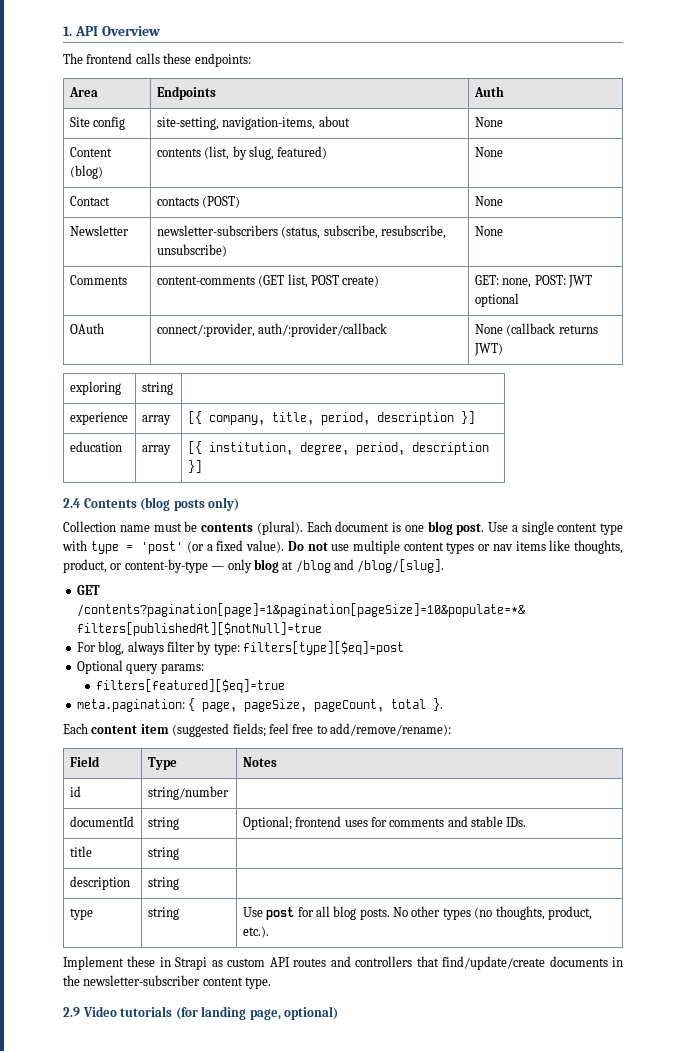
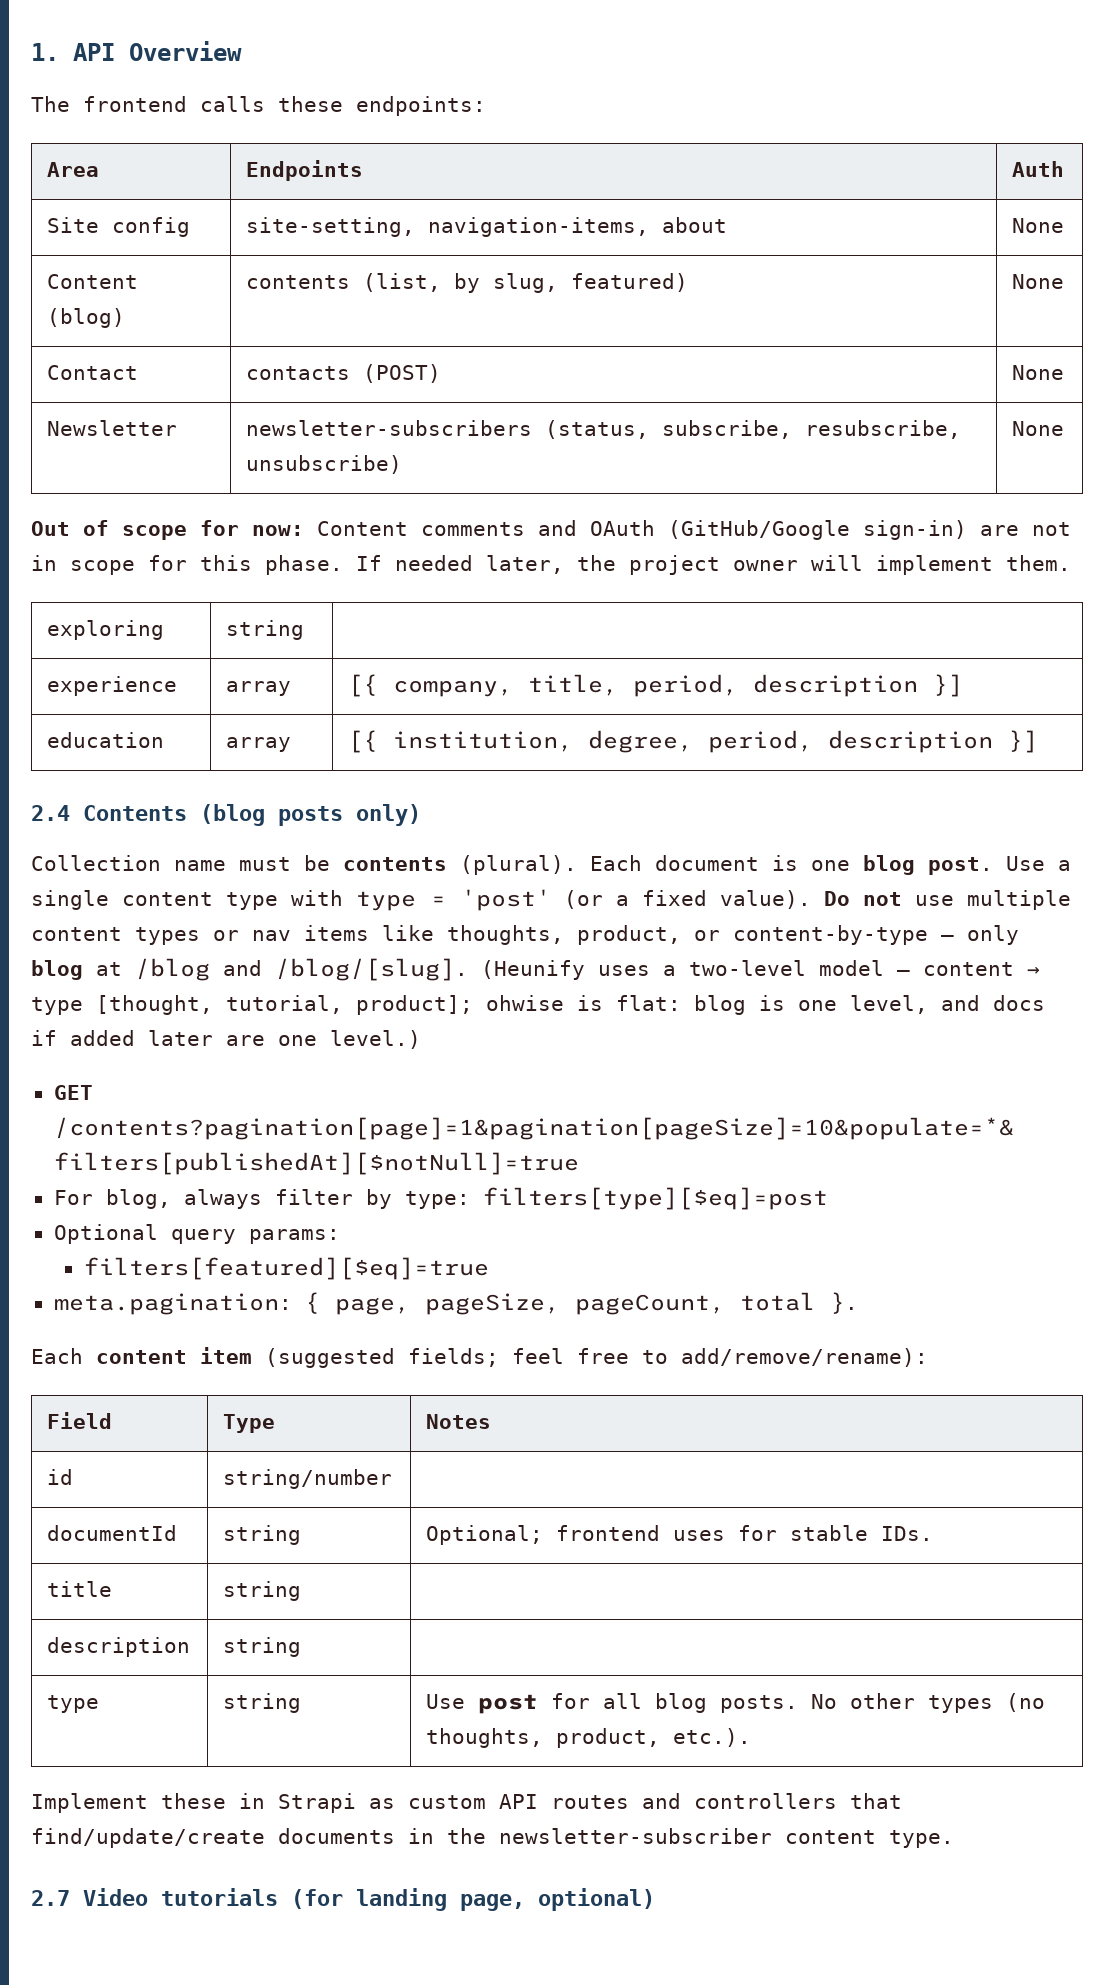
[69,275,127,285] [156,274,380,288] [474,275,592,288] [474,293,519,307] [69,323,104,334] [156,323,388,337] [474,323,598,336] [473,343,503,356] // Comments | content-comments (GET list, POST create) | GET: none, POST: JWT optional // OAuth | connect/:provider, auth/:provider/callback | None (callback returns JWT) -> [31,520,1071,540] [31,555,1071,575] // Out of scope for now: Content comments and OAuth (GitHub/Google sign-in) are not in scope for this phase. If needed later, the project owner will implement them.
(445, 566) none -> [481,960,1040,980] [31,995,1045,1015] [31,1030,421,1049] (Heunify uses a two-level model — content → type [thought, tutorial, product]; ohwise is flat: blog is one level, and docs if added later are one level.)
[389,816,468,827] comments and -> (778, 1533) none
[63,1007,80,1017] 2.9 -> [31,1890,70,1906] 2.7

